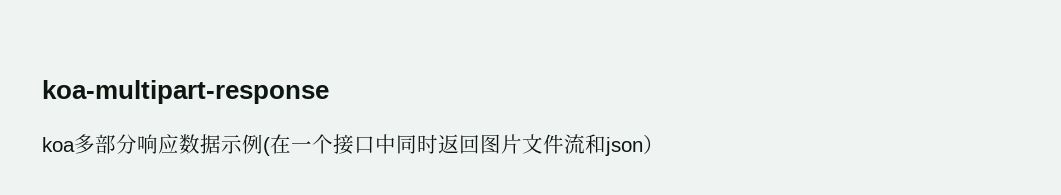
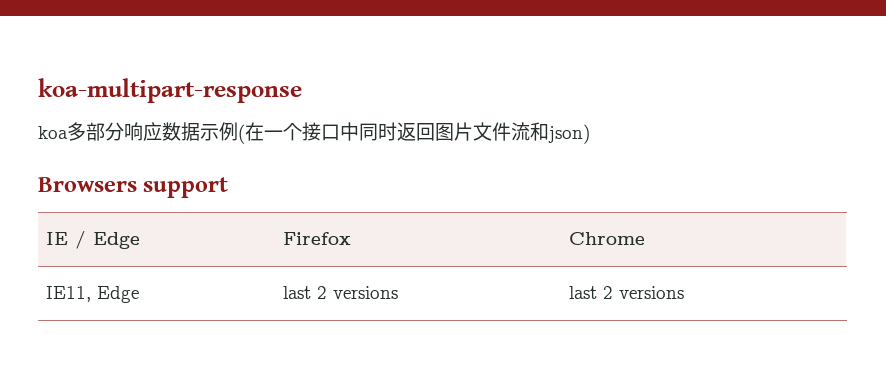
[605,134,664,156] json） -> [548,124,590,144] [38,177,229,198] [46,230,141,249] [283,232,352,245] [569,232,646,245] [46,286,140,303] [283,286,399,299] [569,286,685,299] json) // Browsers support // IE / Edge | Firefox | Chrome // IE11, Edge | last 2 versions | last 2 versions

